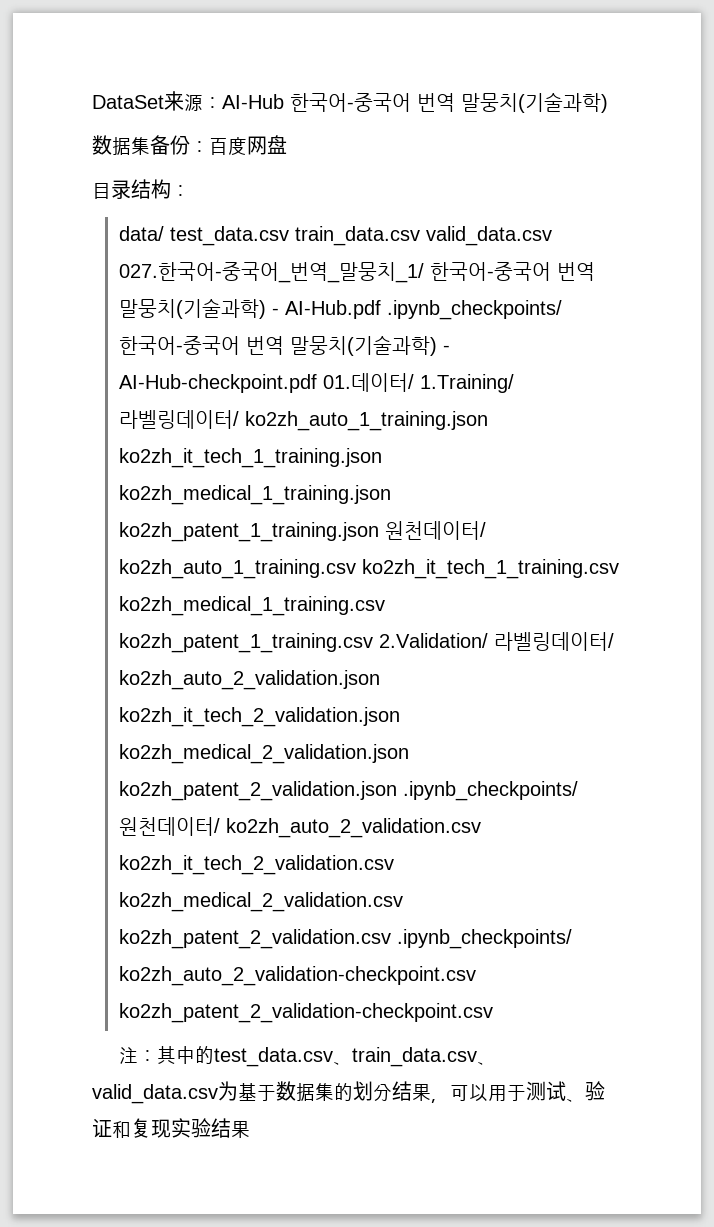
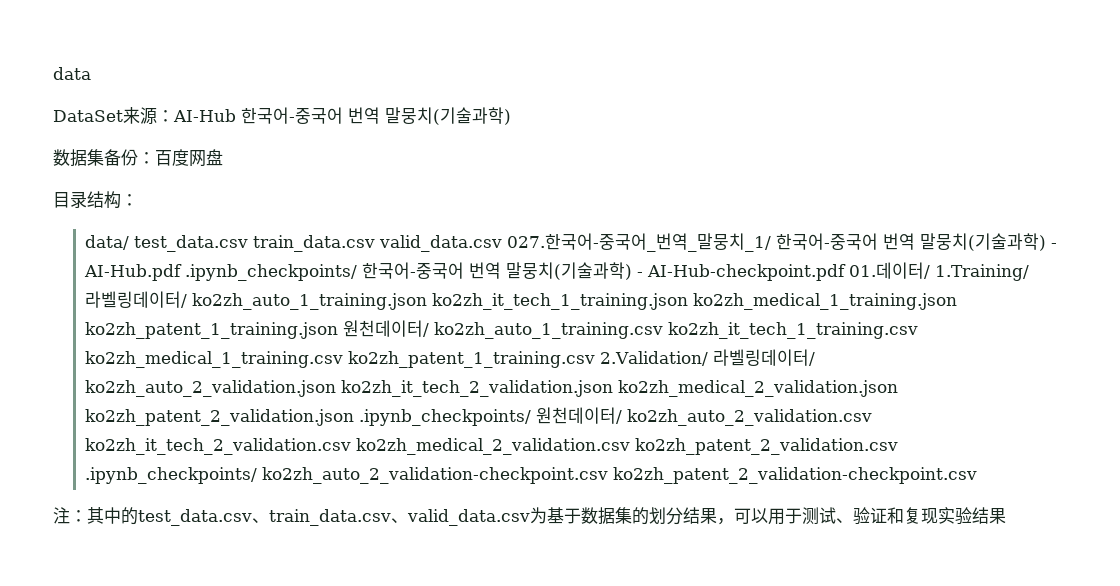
(92, 102) none -> [53,67,91,80] data //

